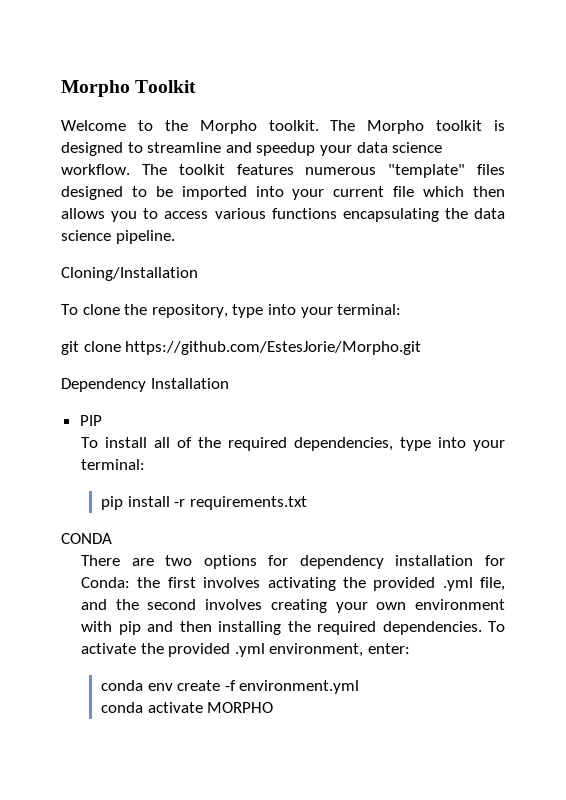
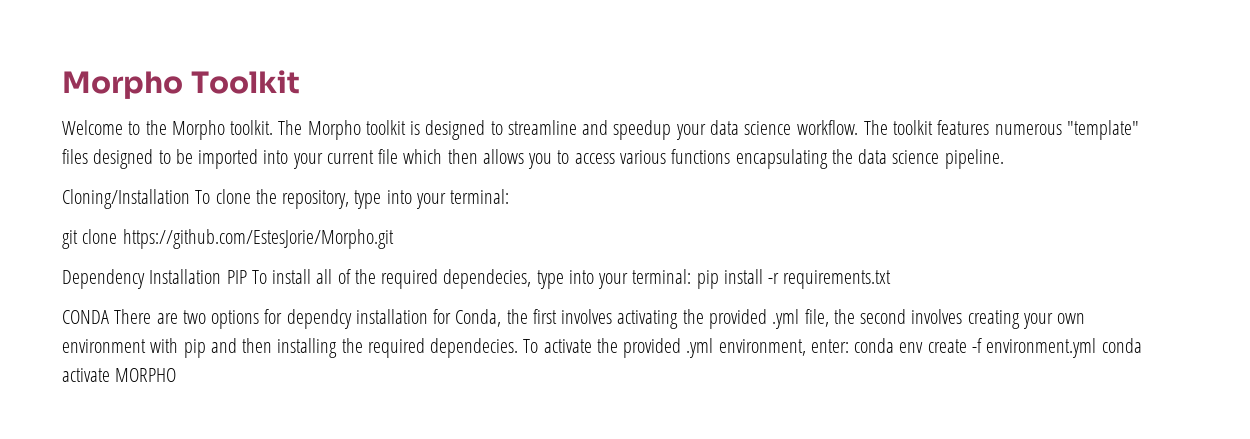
(198, 274) // -> (190, 199) none
(229, 383) // -> (222, 276) none
(102, 420) // -> (247, 277) none
[294,437,506,451] [81,459,146,470] dependencies, type into your terminal: // -> [443,269,692,289] dependecies, type into your terminal:
(112, 538) // -> (109, 317) none
[299,555,384,569] dependency -> [286,309,352,329] dependcy
[81,577,131,588] Conda: -> [455,309,502,327] Conda,
[81,599,108,610] and -> (829, 318) none
[382,621,482,635] dependencies. -> [430,338,519,358] dependecies.
(410, 648) // -> (849, 346) none
(360, 687) // -> (1097, 348) none

